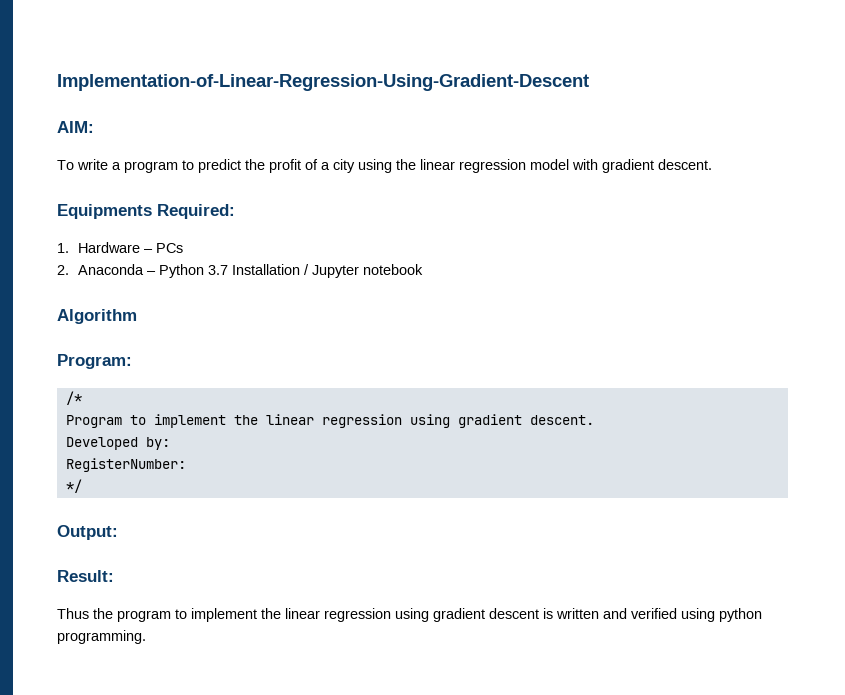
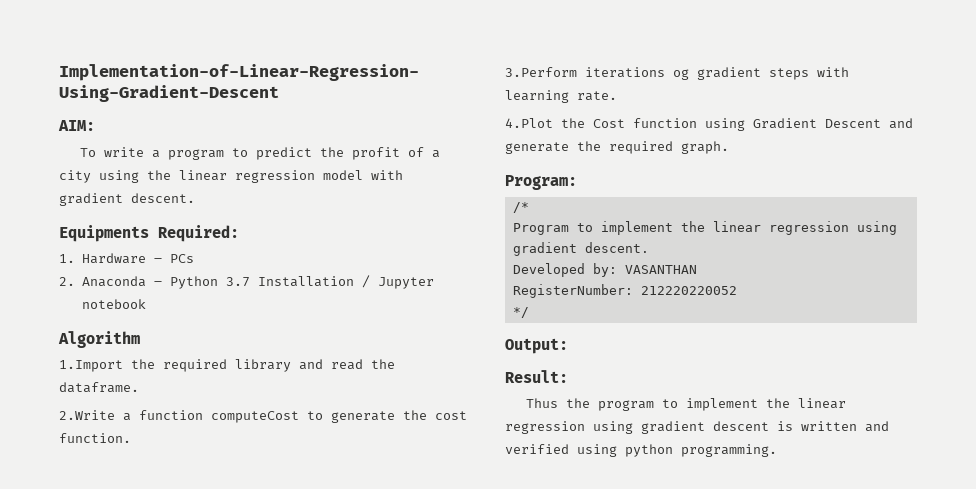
(137, 316) none -> [59,359,395,372] [59,382,139,393] [59,410,467,423] [59,433,131,443] [505,67,849,80] [505,90,617,103] [505,118,913,131] [505,141,729,154] // 1.Import the required library and read the dataframe. // 2.Write a function computeCost to generate the cost function. // 3.Perform iterations og gradient steps with learning rate. // 4.Plot the Cost function using Gradient Descent and generate the required graph.
(170, 443) none -> [624,265,697,274] VASANTHAN
(186, 465) none -> [640,286,737,295] 212220220052

